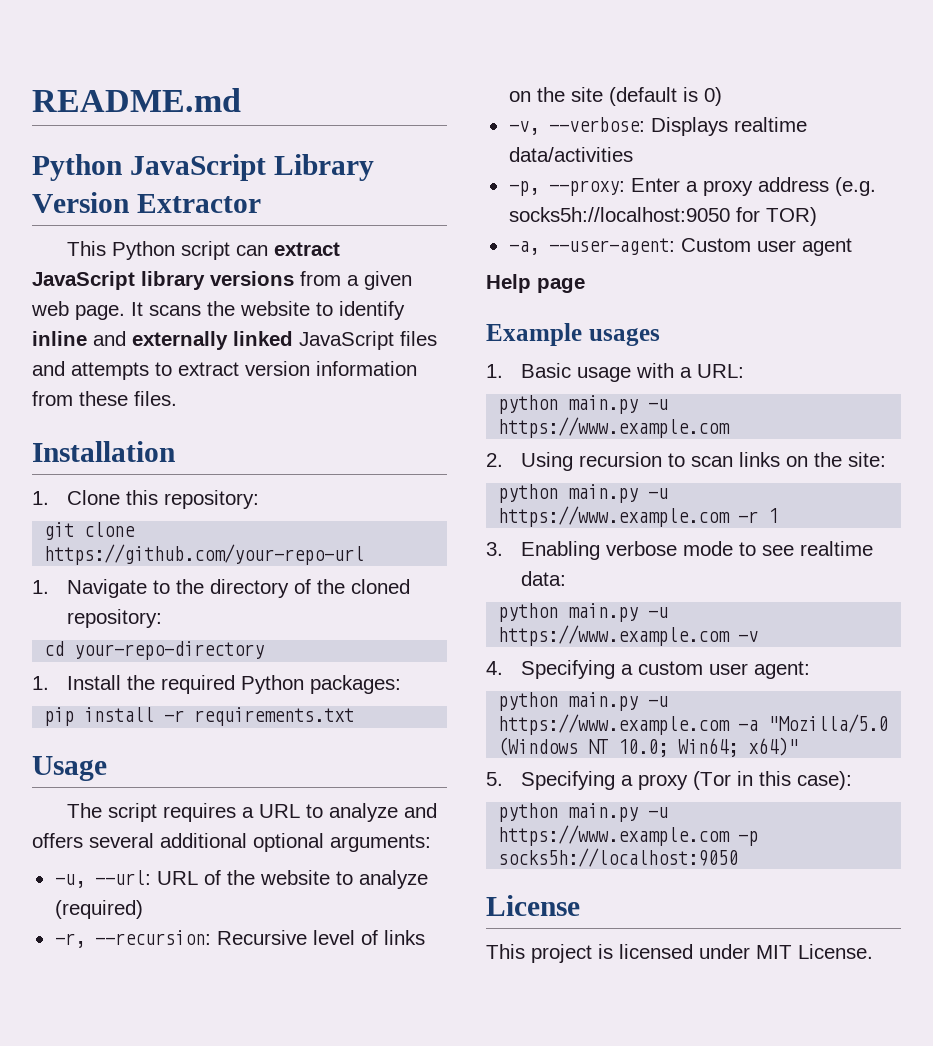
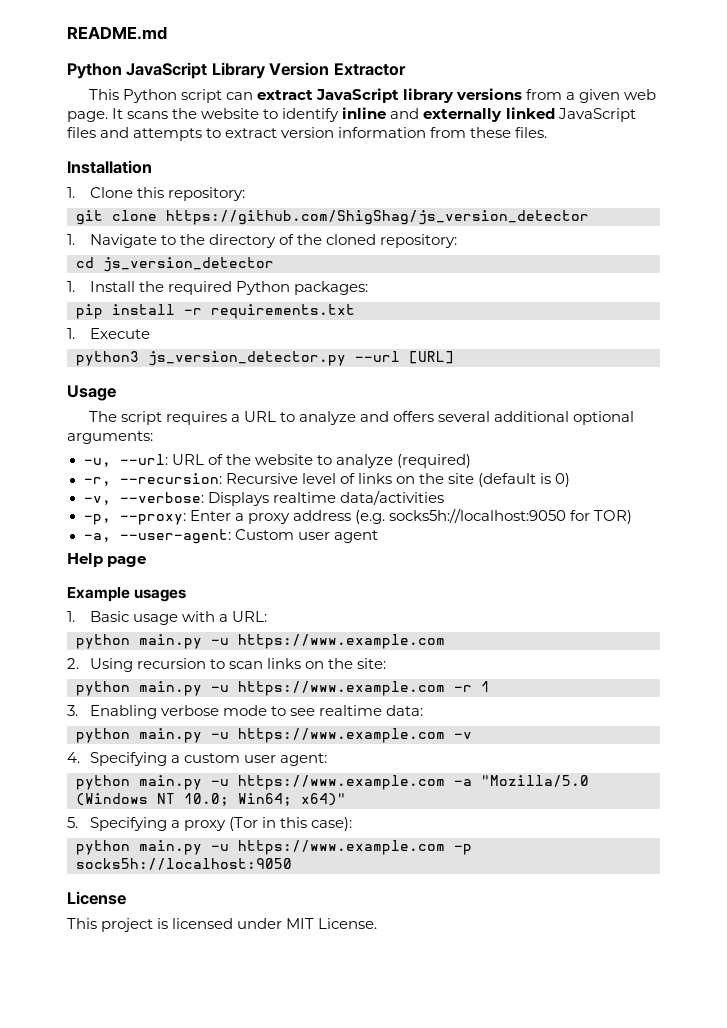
[44,544,365,565] https://github.com/your-repo-url -> [166,210,589,225] https://github.com/ShigShag/js_version_detector
[74,641,265,660] your-repo-directory -> [103,257,274,272] js_version_detector
(355, 716) none -> [67,328,150,339] [76,351,454,366] // 1. Execute // python3 js_version_detector.py --url [URL]

